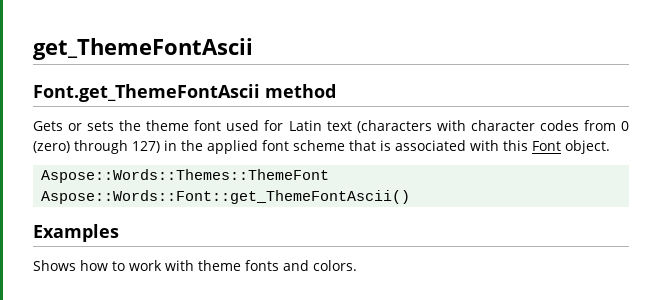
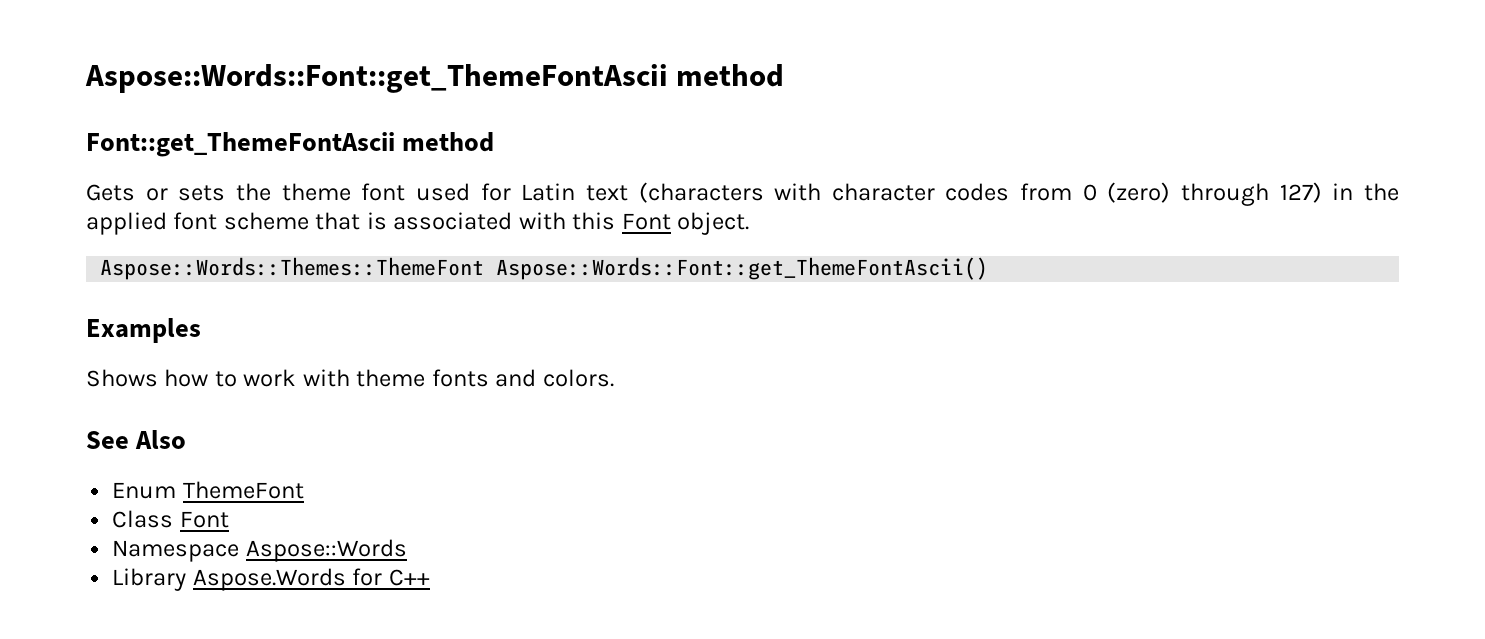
[33,38,253,60] [33,84,260,102] get_ThemeFontAscii // Font.get_ThemeFontAscii -> [85,64,785,93] [86,132,395,157] Aspose::Words::Font::get_ThemeFontAscii method // Font::get_ThemeFontAscii
(357, 265) none -> [86,430,187,449] [112,481,304,499] [112,510,229,528] [112,539,407,562] [112,568,430,591] // See Also // Enum ThemeFont // Class Font // Namespace Aspose::Words // Library Aspose.Words for C++

